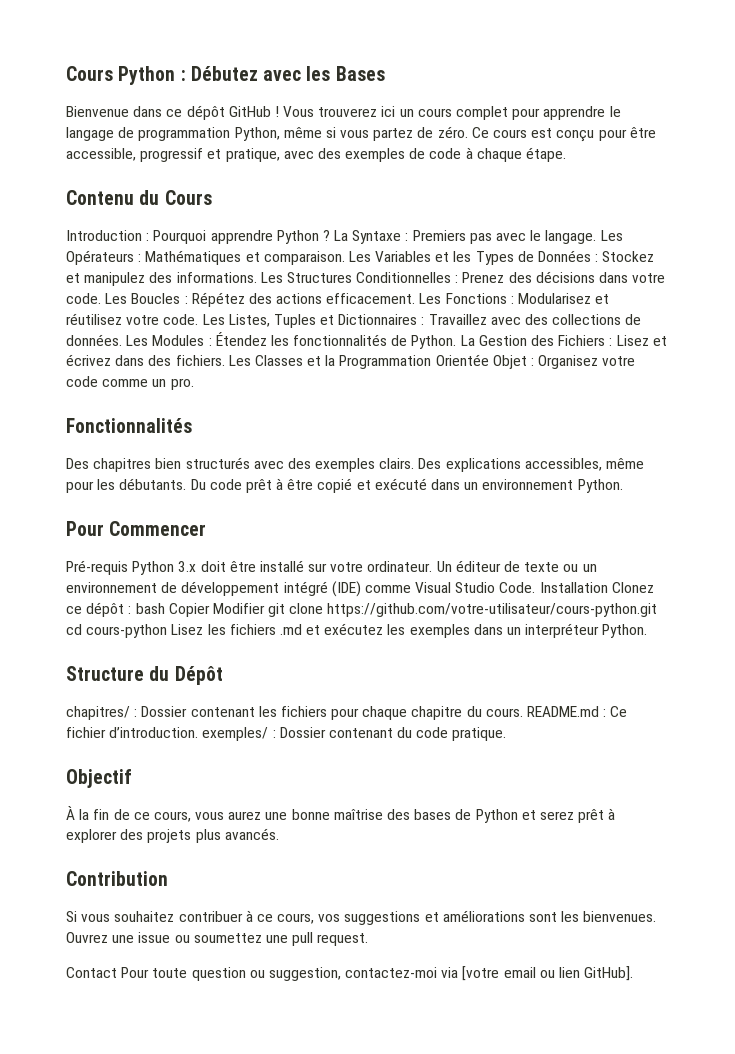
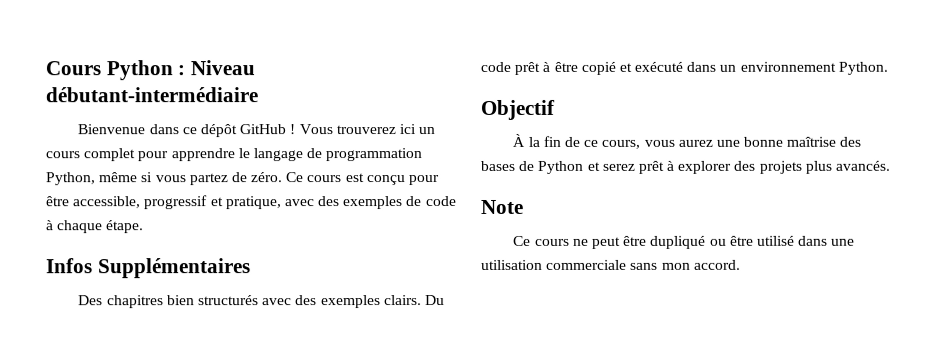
[190,66,385,81] Débutez avec les Bases -> [190,60,256,76] [45,87,258,103] Niveau débutant-intermédiaire
[66,190,212,205] [66,230,623,244] [66,250,655,265] [66,271,666,286] [66,292,610,307] [66,313,642,328] [66,332,667,349] [66,354,636,369] [66,376,194,390] [66,418,192,433] Contenu du Cours // Introduction : Pourquoi apprendre Python ? La Syntaxe : Premiers pas avec le langage. Les Opérateurs : Mathématiques et comparaison. Les Variables et les Types de Données : Stockez et manipulez des informations. Les Structures Conditionnelles : Prenez des décisions dans votre code. Les Boucles : Répétez des actions efficacement. Les Fonctions : Modularisez et réutilisez votre code. Les Listes, Tuples et Dictionnaires : Travaillez avec des collections de données. Les Modules : Étendez les fonctionnalités de Python. La Gestion des Fichiers : Lisez et écrivez dans des fichiers. Les Classes et la Programmation Orientée Objet : Organisez votre code comme un pro. // Fonctionnalités -> [46,258,251,279] Infos Supplémentaires
[418,458,645,472] [66,478,187,493] Des explications accessibles, même pour les débutants. -> (422, 300) none
[66,521,207,536] [66,560,597,575] [66,581,654,597] [66,602,658,617] [66,623,648,638] [66,666,223,685] [66,706,628,720] [66,727,507,741] // Pour Commencer // Pré-requis Python 3.x doit être installé sur votre ordinateur. Un éditeur de texte ou un environnement de développement intégré (IDE) comme Visual Studio Code. Installation Clonez ce dépôt : bash Copier Modifier git clone https://github.com/votre-utilisateur/cours-python.git cd cours-python Lisez les fichiers .md et exécutez les exemples dans un interpréteur Python. // Structure du Dépôt // chapitres/ : Dossier contenant les fichiers pour chaque chapitre du cours. README.md : Ce fichier d’introduction. exemples/ : Dossier contenant du code pratique. -> (888, 68) none
[66,871,168,886] [66,910,657,925] [66,932,369,946] [66,966,634,981] Contribution // Si vous souhaitez contribuer à ce cours, vos suggestions et améliorations sont les bienvenues. Ouvrez une issue ou soumettez une pull request. // Contact Pour toute question ou suggestion, contactez-moi via [votre email ou lien GitHub]. -> [481,199,524,214] [513,235,856,249] [481,259,741,270] Note // Ce cours ne peut être dupliqué ou être utilisé dans une utilisation commerciale sans mon accord.

